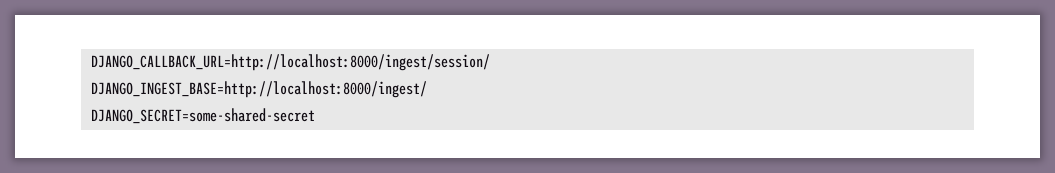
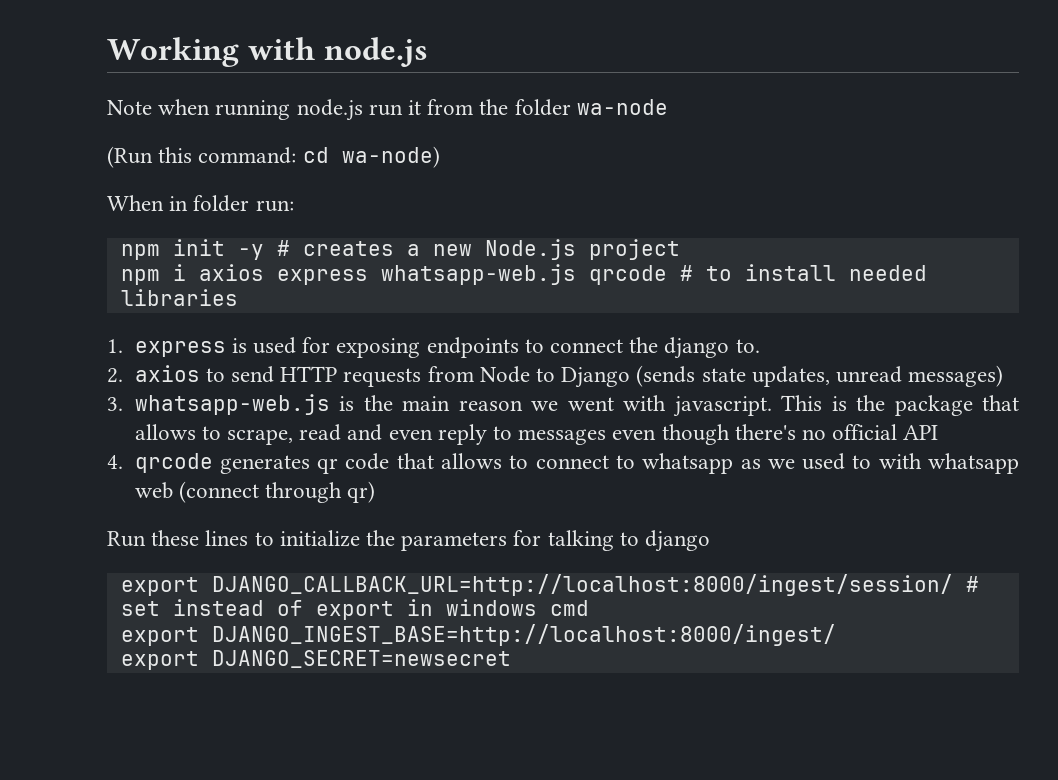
[90,54,490,71] DJANGO_CALLBACK_URL=http://localhost:8000/ingest/session/ // -> [107,37,428,67] [107,99,668,121] [107,146,440,168] [107,195,294,212] [120,239,680,260] [120,264,927,285] [120,289,238,306] [107,337,760,359] [107,365,1004,388] [107,394,1019,417] [134,424,939,445] [107,453,1019,474] [134,481,376,503] [107,530,711,552] [120,574,979,596] [120,599,589,620] [120,627,199,646] Working with node.js // Note when running node.js run it from the folder wa-node // (Run this command: cd wa-node) // When in folder run: // npm init -y # creates a new Node.js project // npm i axios express whatsapp-web.js qrcode # to install needed libraries // 1. express is used for exposing endpoints to connect the django to. // 2. axios to send HTTP requests from Node to Django (sends state updates, unread messages) // 3. whatsapp-web.js is the main reason we went with javascript. This is the package that allows to scrape, read and even reply to messages even though there's no official API // 4. qrcode generates qr code that allows to connect to whatsapp as we used to with whatsapp web (connect through qr) // Run these lines to initialize the parameters for talking to django // export DJANGO_CALLBACK_URL=http://localhost:8000/ingest/session/ # set instead of export in windows cmd // export
[90,108,315,124] DJANGO_SECRET=some-shared-secret -> [120,650,511,670] export DJANGO_SECRET=newsecret

